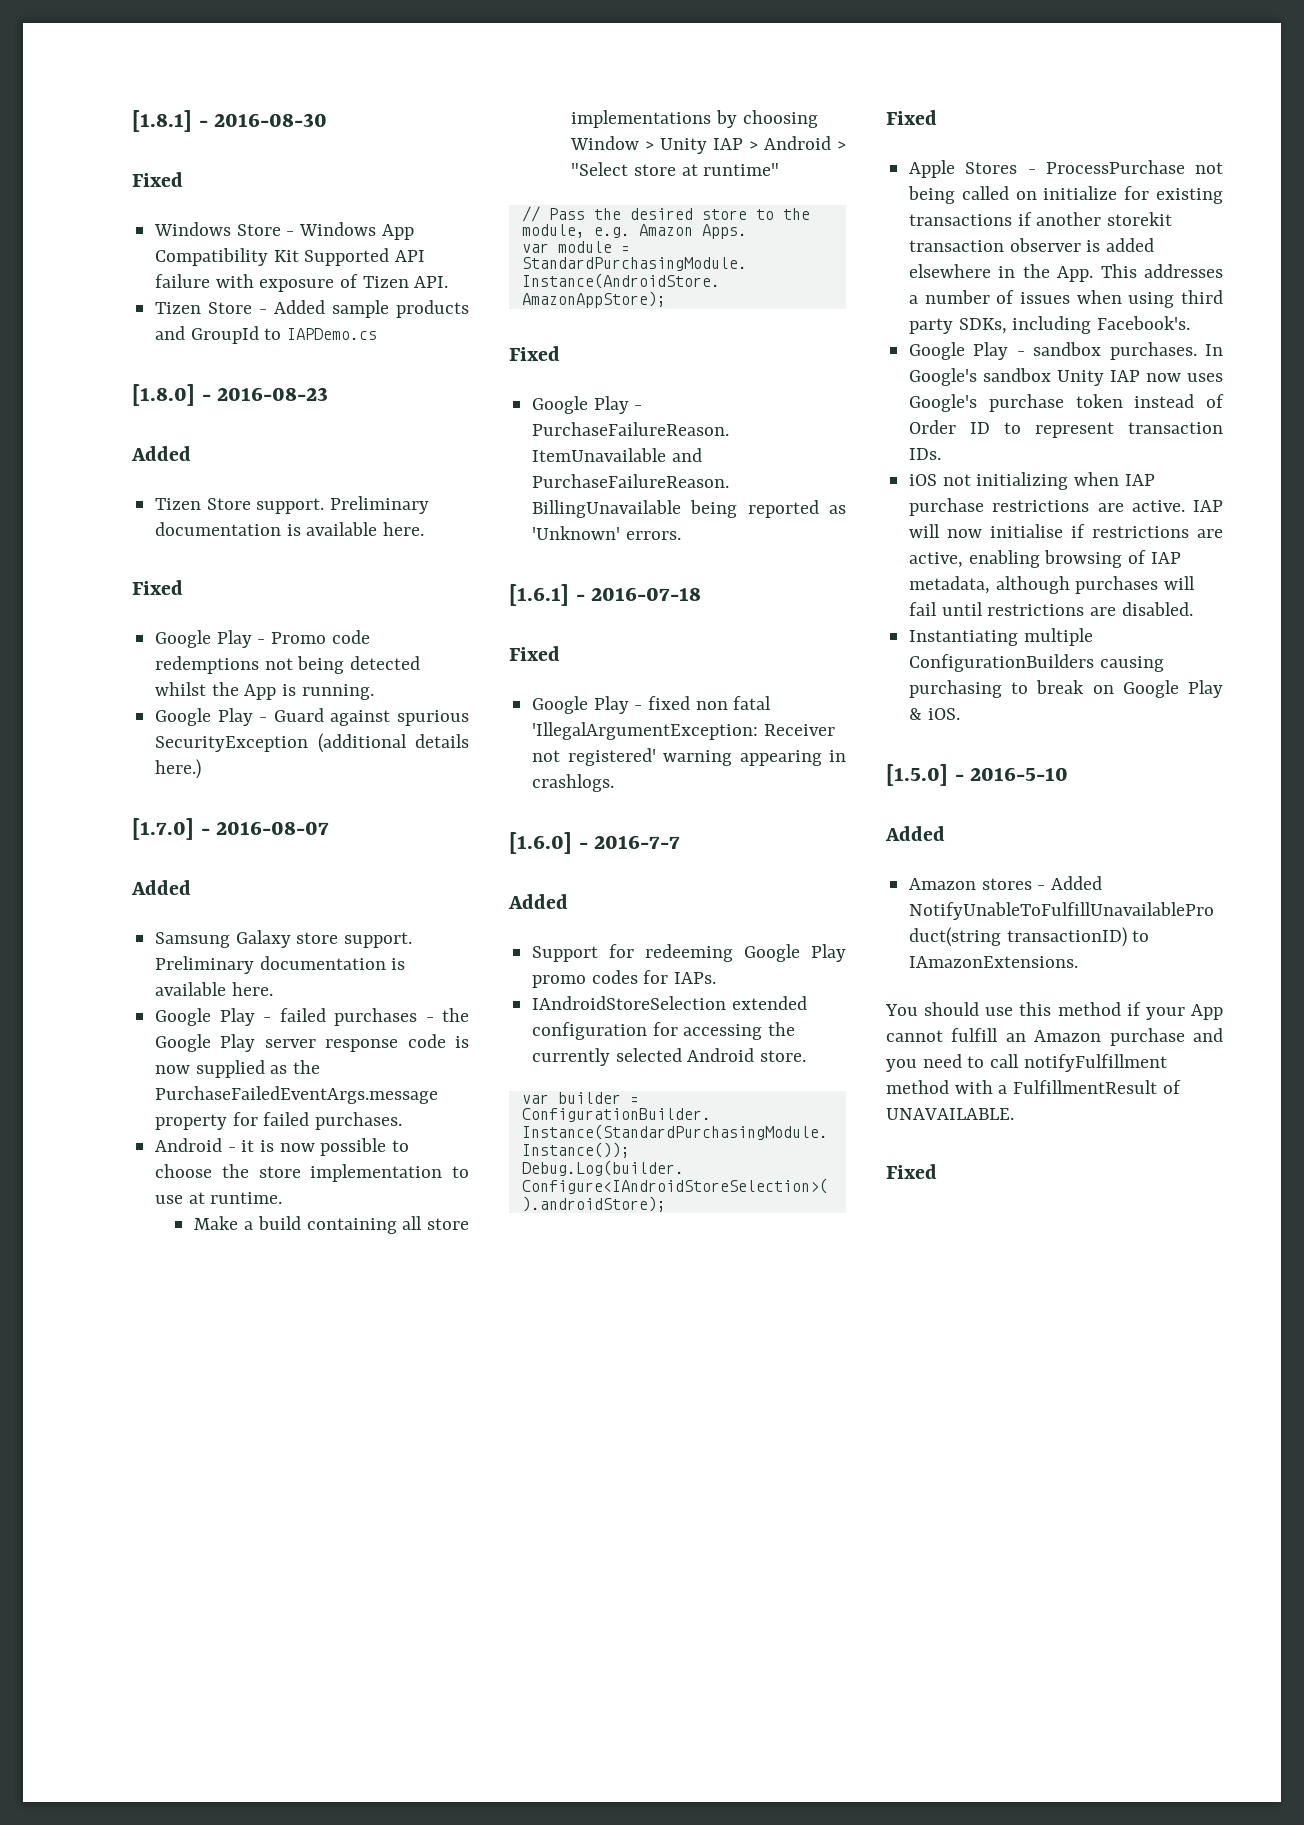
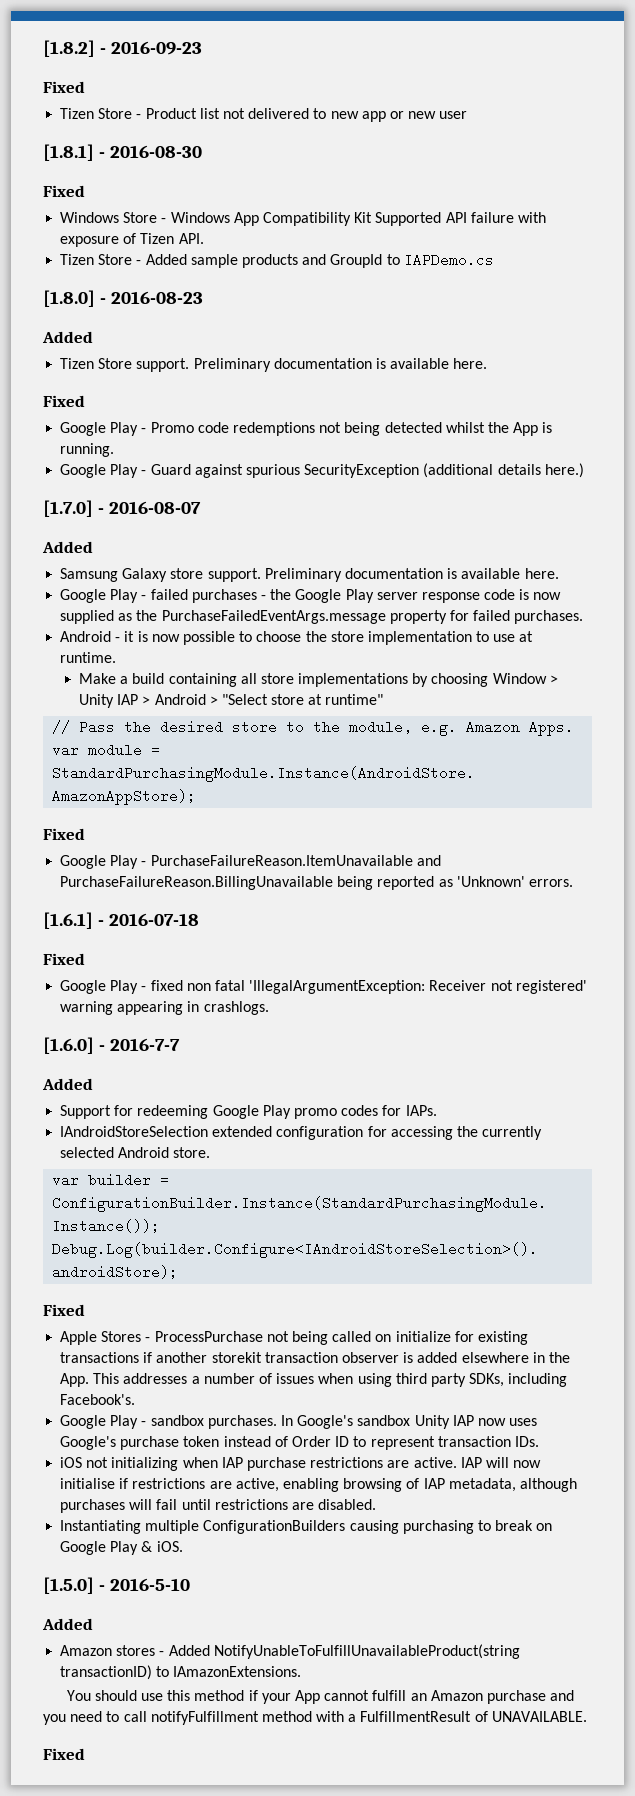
(132, 121) none -> [43,40,202,57] [43,81,85,93] [60,108,468,122] [1.8.2] - 2016-09-23 // Fixed // Tizen Store - Product list not delivered to new app or new user //

